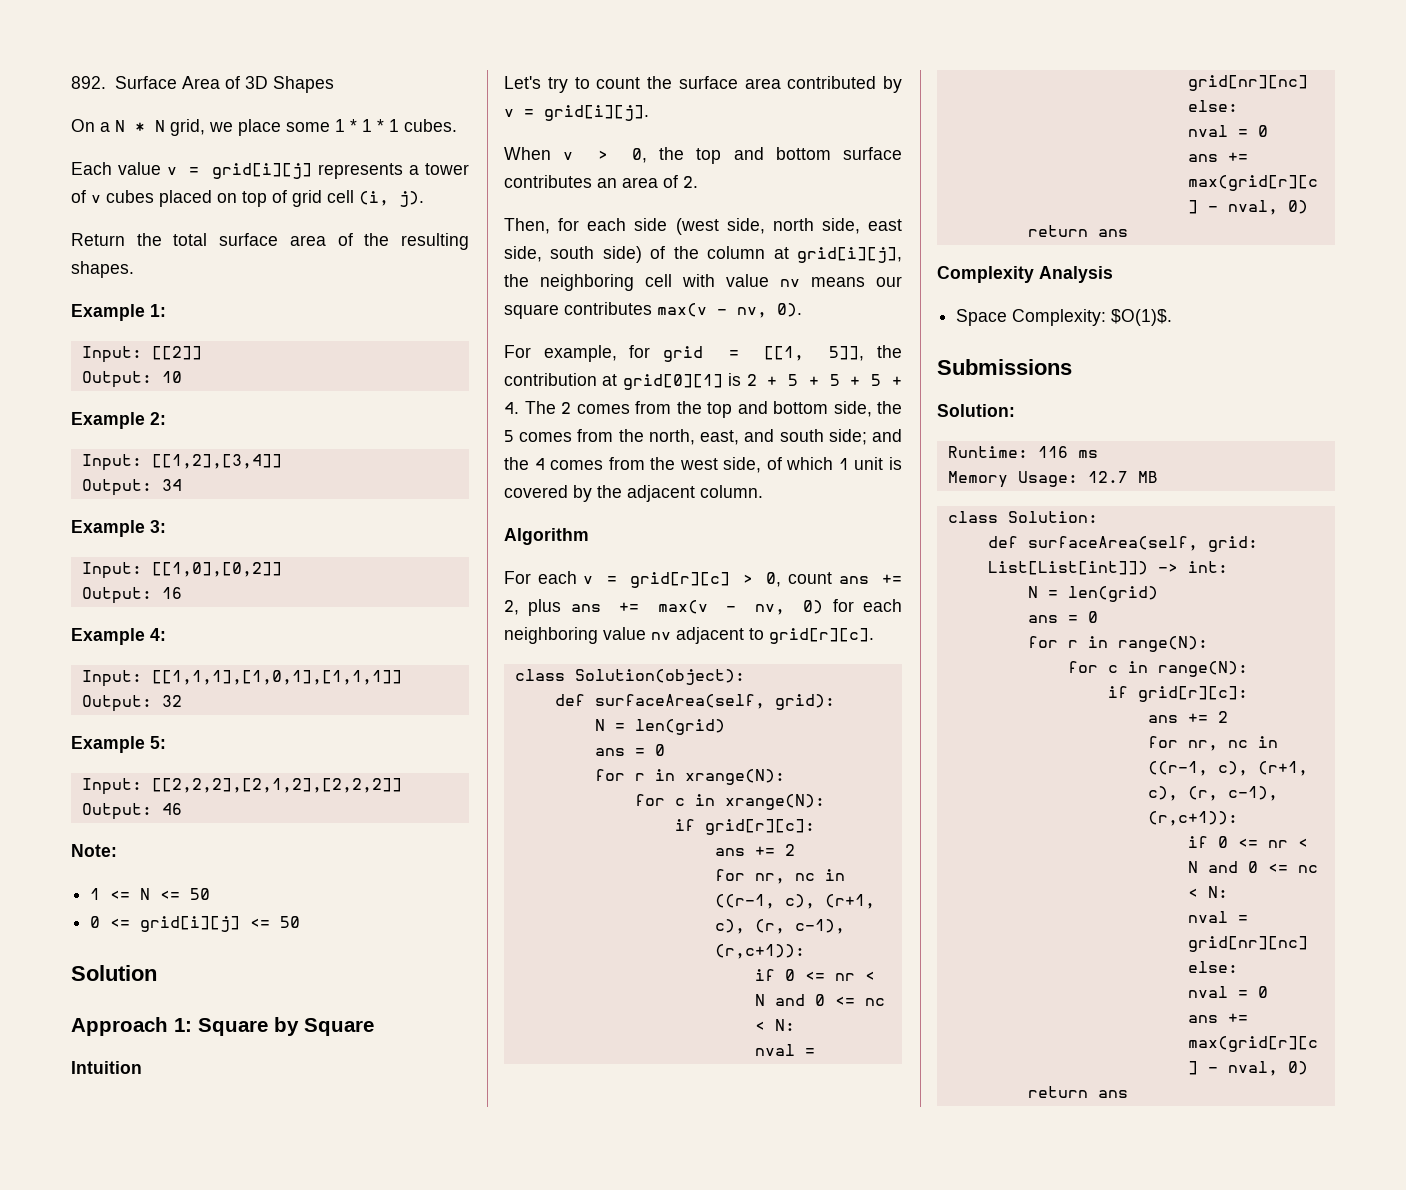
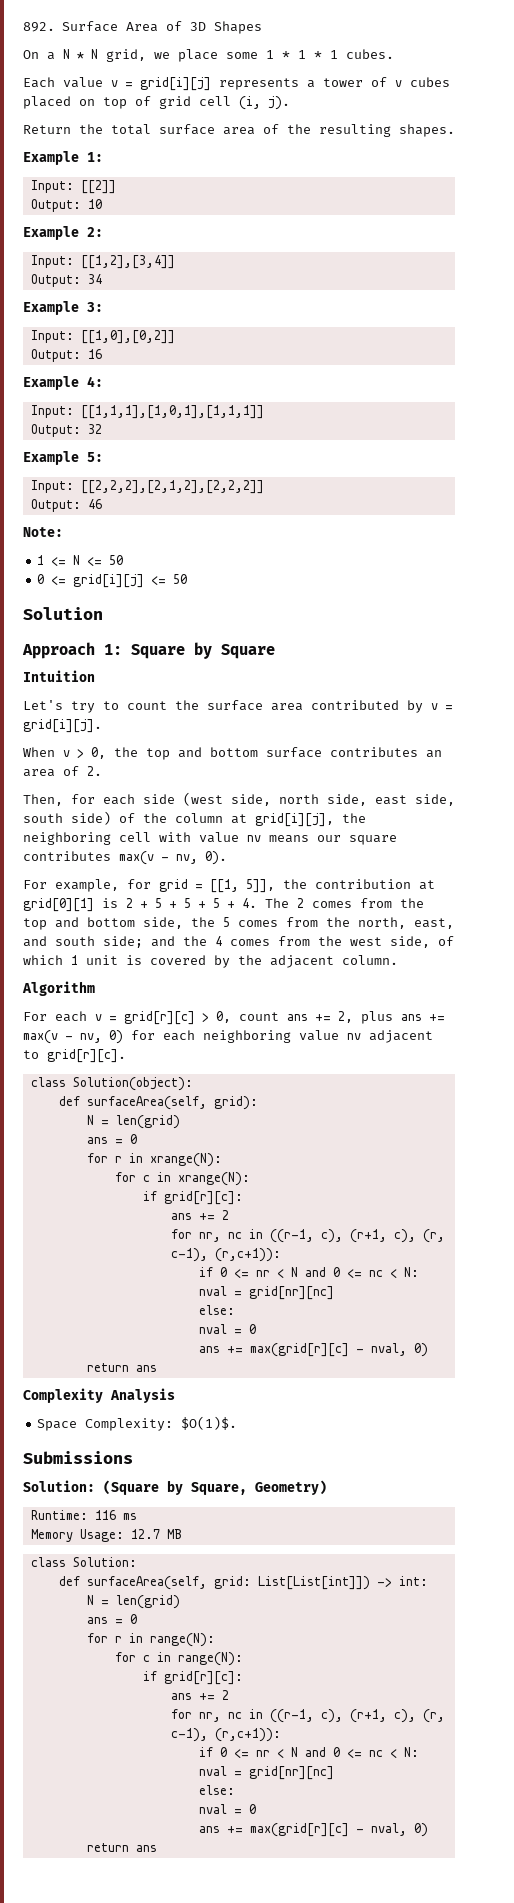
(1015, 410) none -> [103,1480,327,1495] (Square by Square, Geometry)

